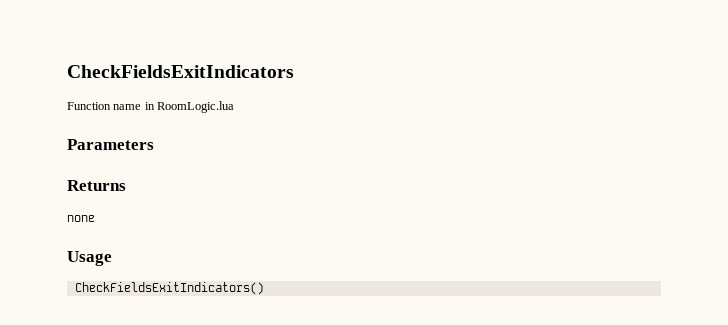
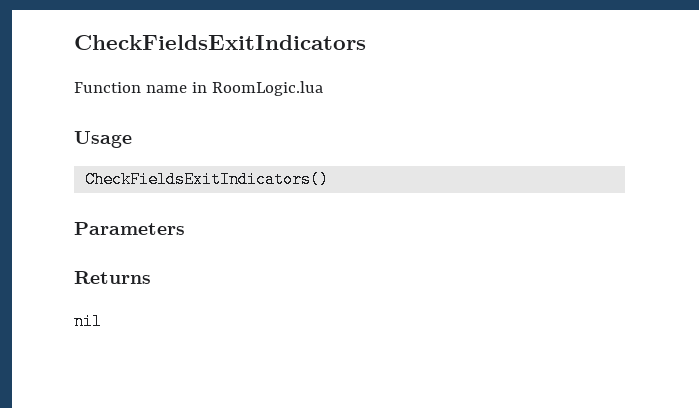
(235, 107) none -> [74,131,132,148] [85,171,330,188] // Usage // CheckFieldsExitIndicators()
[67,215,95,222] [67,251,112,266] [74,282,264,295] none // Usage // CheckFieldsExitIndicators() -> [74,313,102,330] nil

